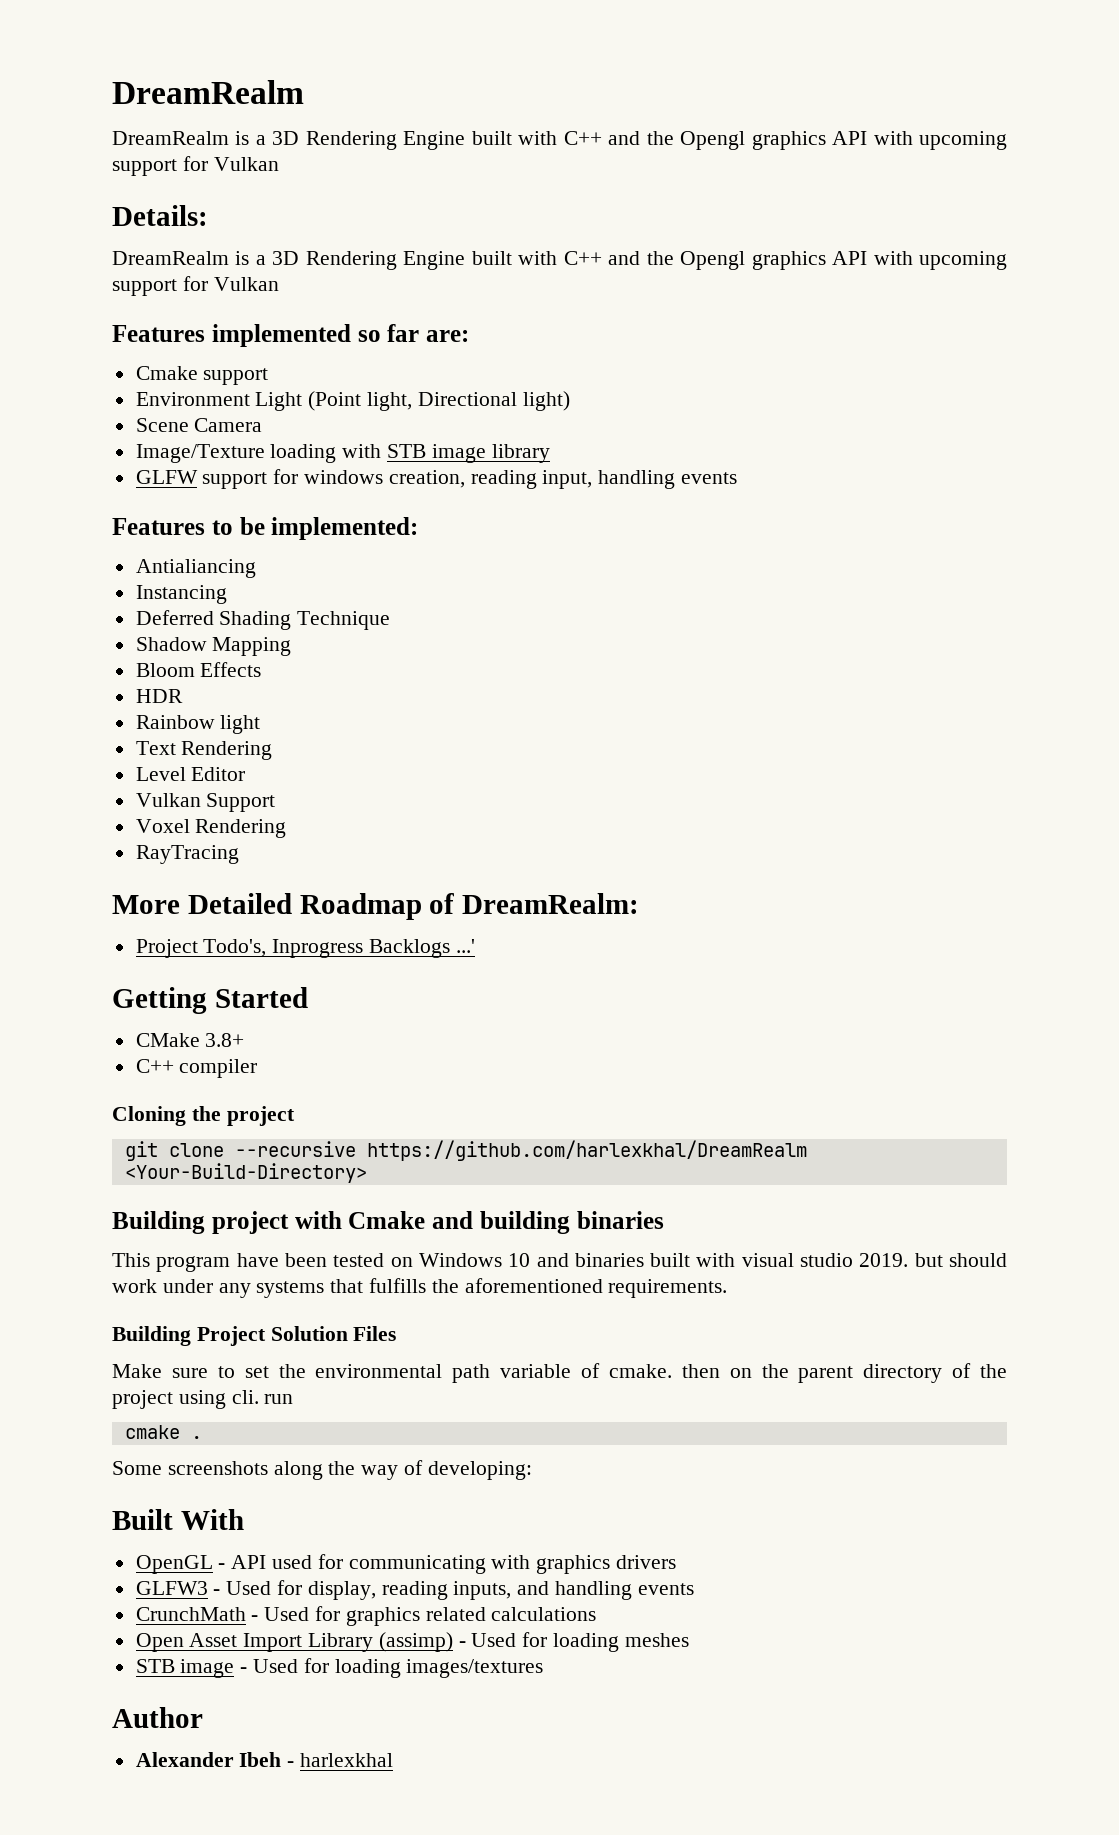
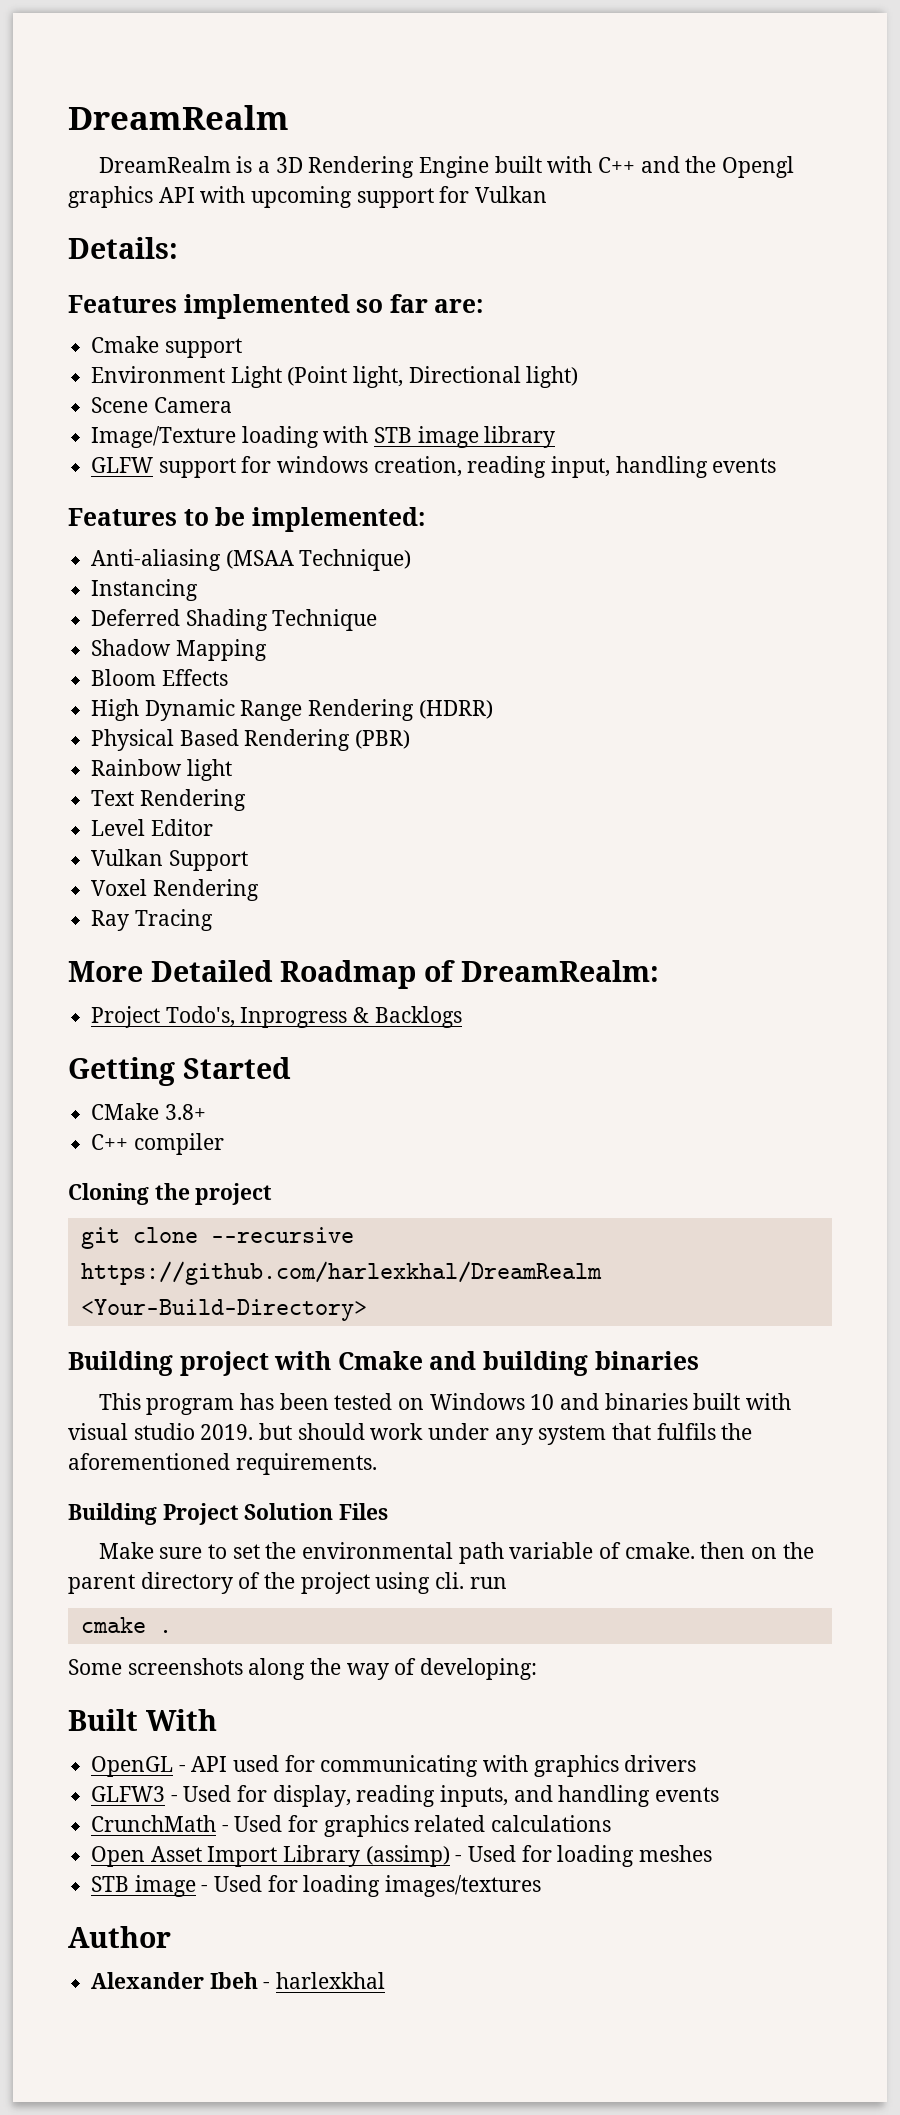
[112,251,1007,270] [112,276,279,296] // DreamRealm is a 3D Rendering Engine built with C++ and the Opengl graphics API with upcoming support for Vulkan -> (178, 248) none
[135,559,256,578] Antialiancing -> [91,549,412,571] Anti-aliasing (MSAA Technique)
[135,689,183,703] HDR -> [91,699,493,721] [91,729,411,751] High Dynamic Range Rendering (HDRR) // Physical Based Rendering (PBR)
[135,845,239,864] RayTracing -> [91,909,213,931] Ray Tracing
(364, 948) none -> [353,1007,370,1023] &
[455,939,475,953] ...' -> (462, 1017) none
[236,1253,279,1267] have -> [240,1393,275,1410] has
[256,1278,427,1298] systems that fulfills -> [538,1423,716,1445] system that fulfils

